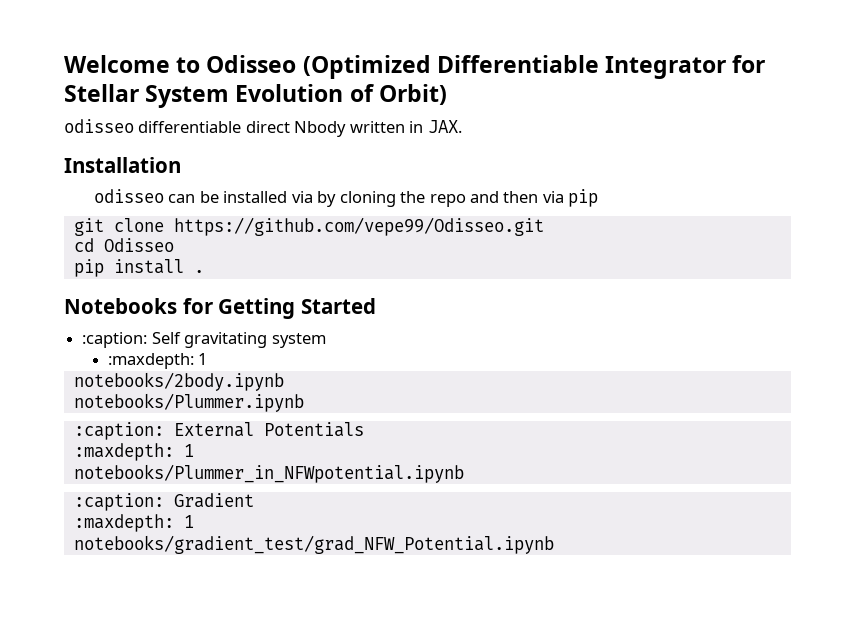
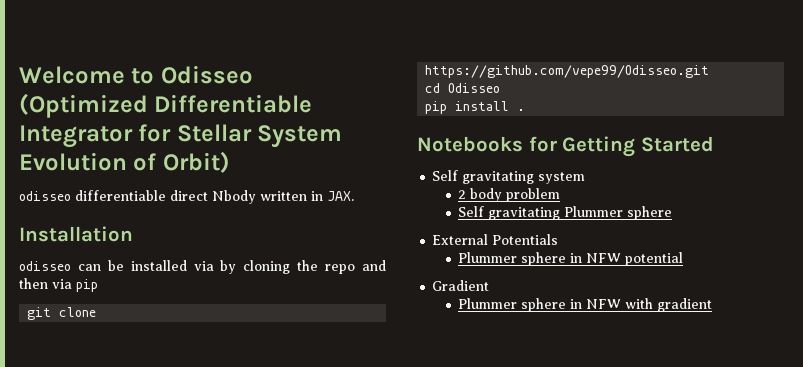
[82,332,148,348] :caption: -> (714, 144) none
[107,353,208,369] [73,372,284,391] [73,393,304,412] [73,422,364,440] [73,443,194,461] [73,464,464,483] [73,493,254,511] [73,514,194,532] [73,535,554,554] :maxdepth: 1 // notebooks/2body.ipynb // notebooks/Plummer.ipynb // :caption: External Potentials // :maxdepth: 1 // notebooks/Plummer_in_NFWpotential.ipynb // :caption: Gradient // :maxdepth: 1 // notebooks/gradient_test/grad_NFW_Potential.ipynb -> [458,188,561,202] [458,206,673,220] [432,234,559,245] [458,252,684,266] [432,280,490,291] [458,298,713,312] 2 body problem // Self gravitating Plummer sphere // External Potentials // Plummer sphere in NFW potential // Gradient // Plummer sphere in NFW with gradient

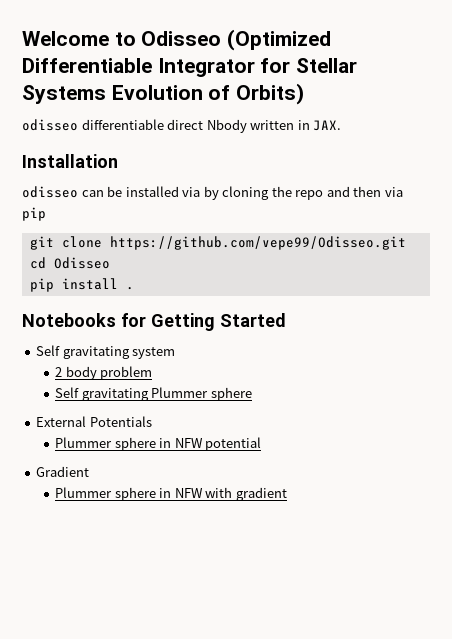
[257,125,343,148] System -> [22,85,106,104] Systems
[162,151,230,173] Orbit) -> [236,83,305,105] Orbits)

